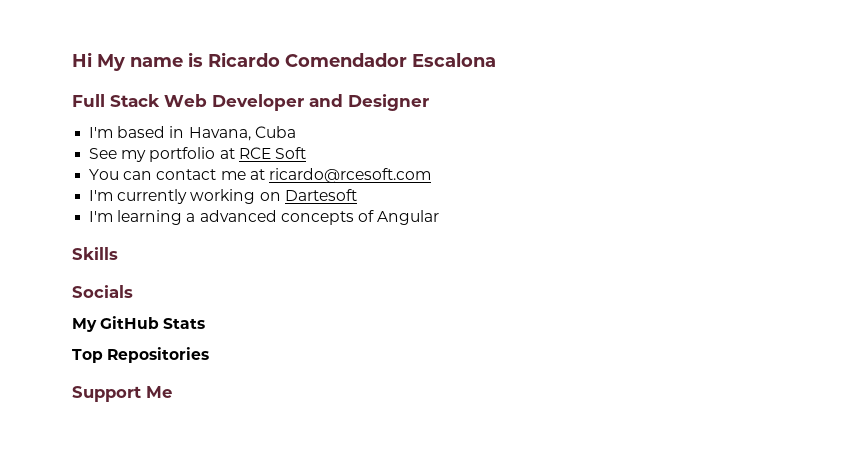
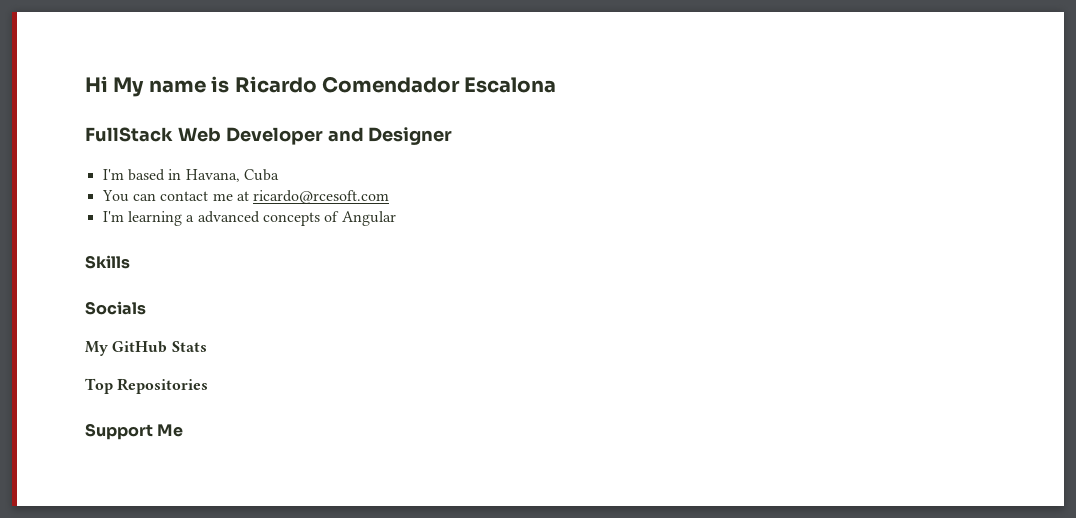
[72,94,160,107] Full Stack -> [85,127,173,142] FullStack
[89,147,306,162] // See my portfolio at RCE Soft -> (279, 175) none
[89,189,357,204] // I'm currently working on Dartesoft -> (390, 197) none

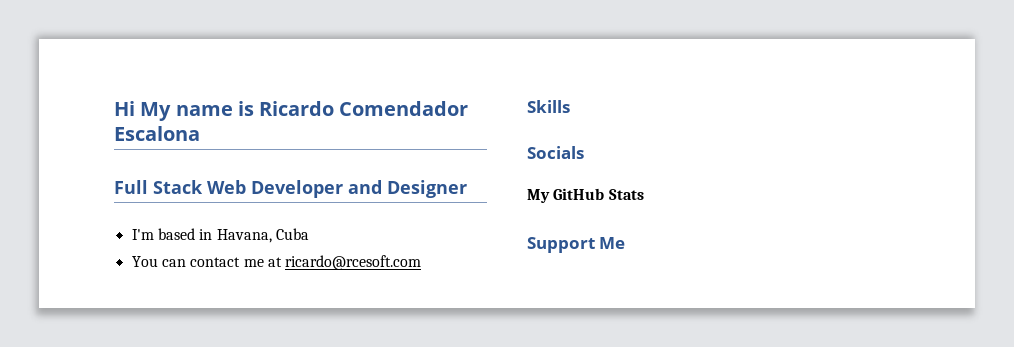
[85,127,173,142] FullStack -> [114,180,203,194] Full Stack
[102,211,396,226] // I'm learning a advanced concepts of Angular -> (422, 262) none
[85,378,209,394] // Top Repositories -> (644, 194) none

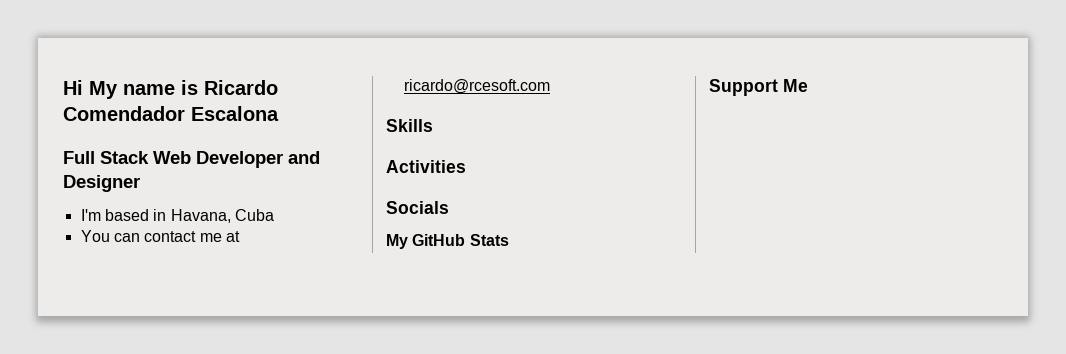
(570, 106) none -> [386,160,466,173] // Activities

